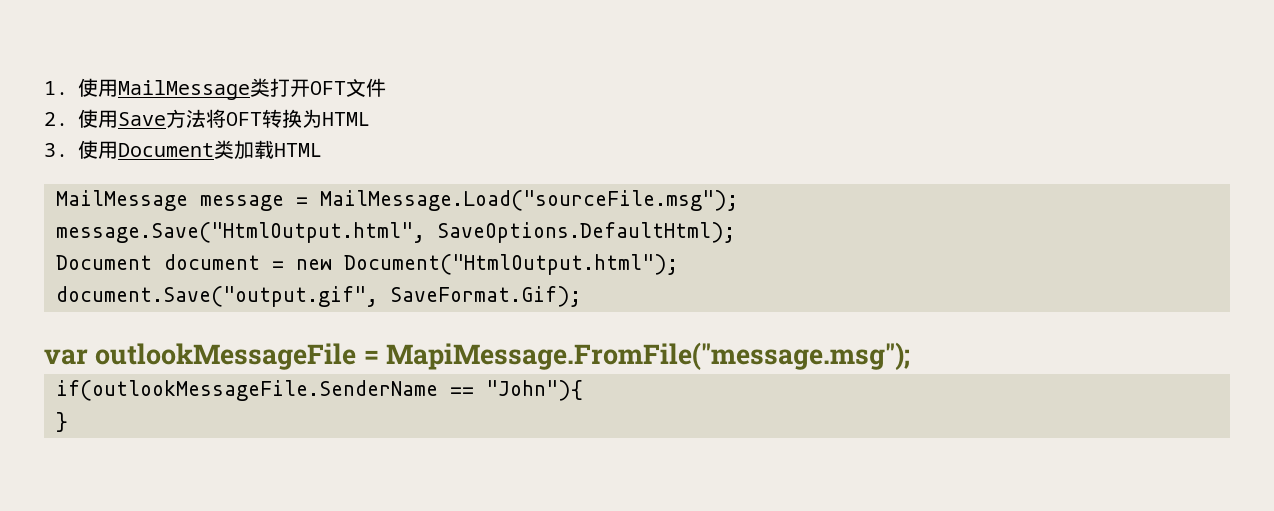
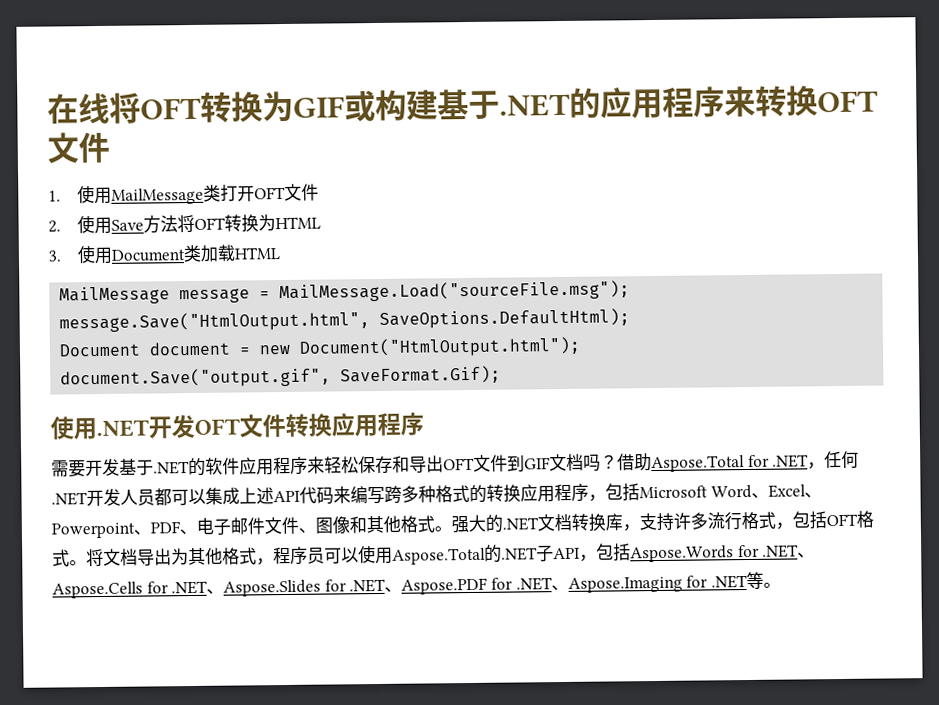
(44, 88) none -> [47,85,879,125] [47,131,110,164] 在线将OFT转换为GIF或构建基于.NET的应用程序来转换OFT文件 //
[44,342,910,370] [56,380,583,401] [56,412,68,432] var outlookMessageFile = MapiMessage.FromFile("message.msg"); // if(outlookMessageFile.SenderName == "John"){ // } -> [50,412,424,440] [51,450,860,478] [51,483,822,507] [51,510,874,539] [52,543,816,567] [52,571,781,599] 使用.NET开发OFT文件转换应用程序 // 需要开发基于.NET的软件应用程序来轻松保存和导出OFT文件到GIF文档吗？借助Aspose.Total for .NET，任何.NET开发人员都可以集成上述API代码来编写跨多种格式的转换应用程序，包括Microsoft Word、Excel、Powerpoint、PDF、电子邮件文件、图像和其他格式。强大的.NET文档转换库，支持许多流行格式，包括OFT格式。将文档导出为其他格式，程序员可以使用Aspose.Total的.NET子API，包括Aspose.Words for .NET、Aspose.Cells for .NET、Aspose.Slides for .NET、Aspose.PDF for .NET、Aspose.Imaging for .NET等。

